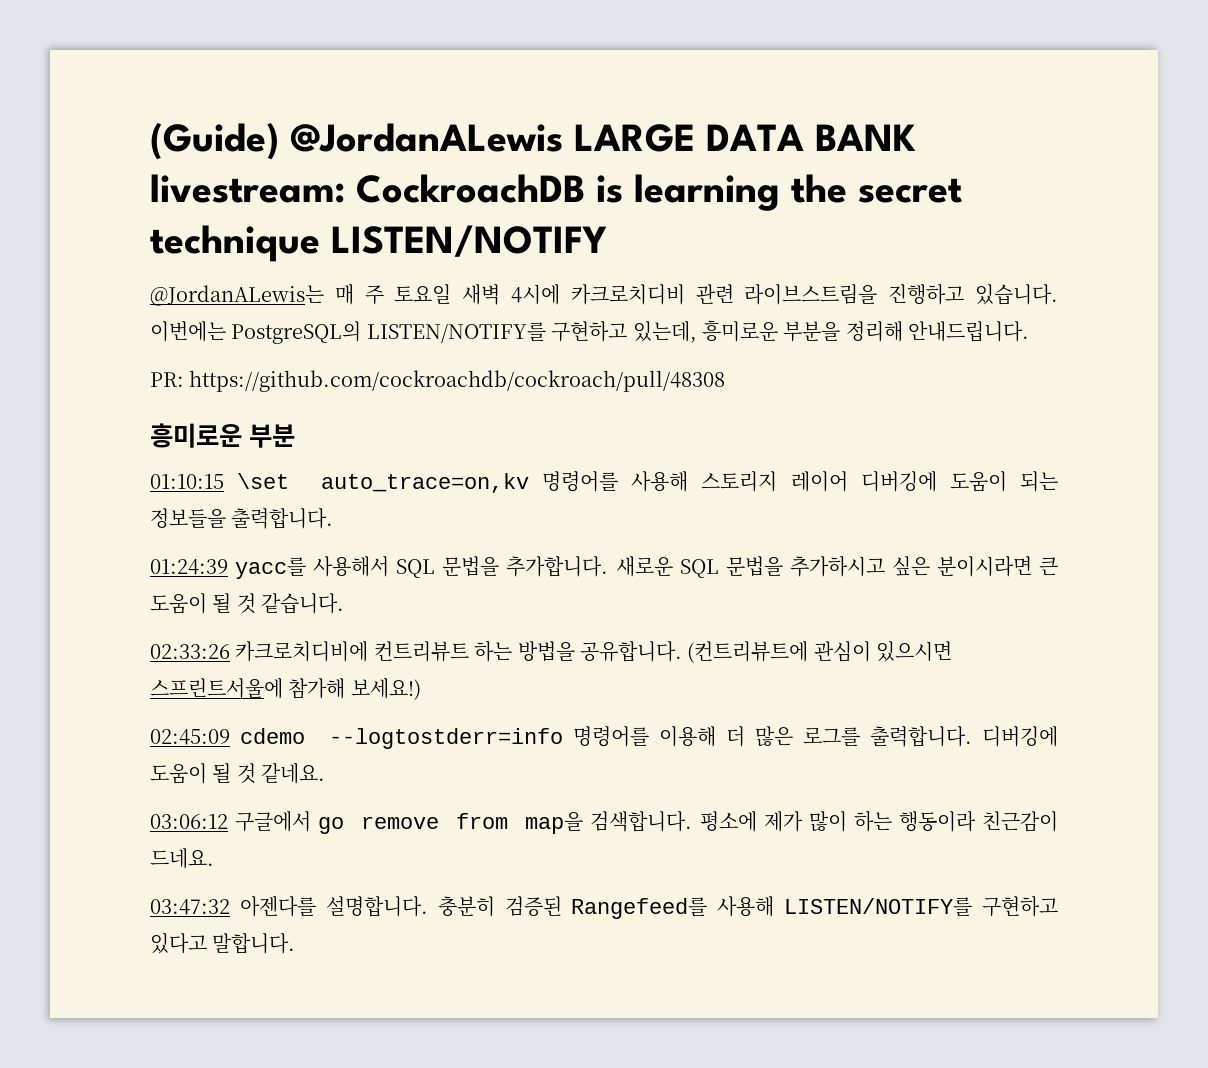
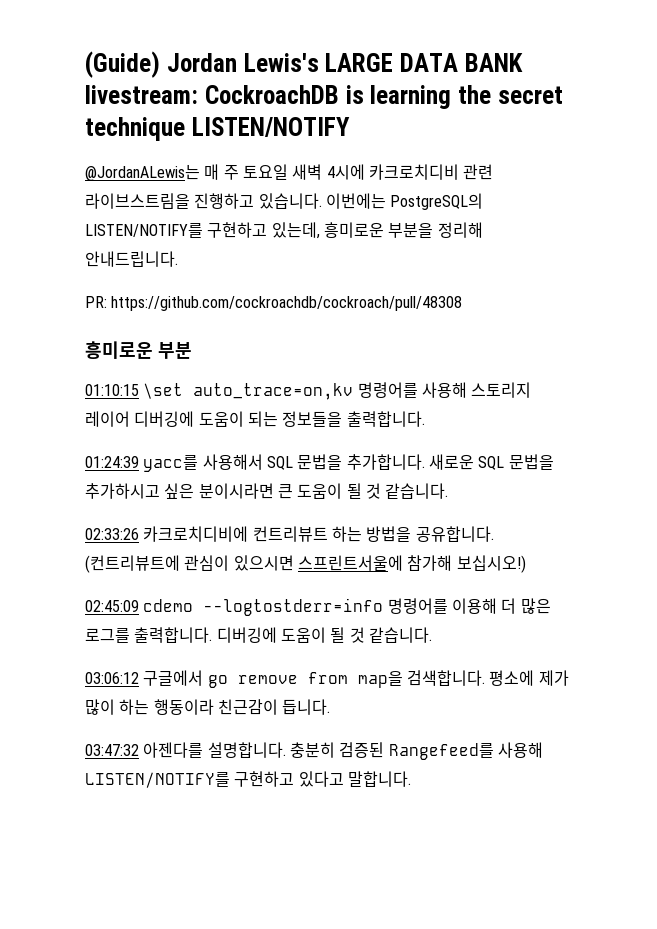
[290,123,563,152] @JordanALewis -> [166,53,319,72] Jordan Lewis's
[350,678,421,700] 보세요!) -> [456,555,526,573] 보십시오!)
[261,763,326,784] 같네요. -> [368,627,432,643] 같습니다.
[150,848,214,869] 드네요. -> [282,699,331,715] 듭니다.

